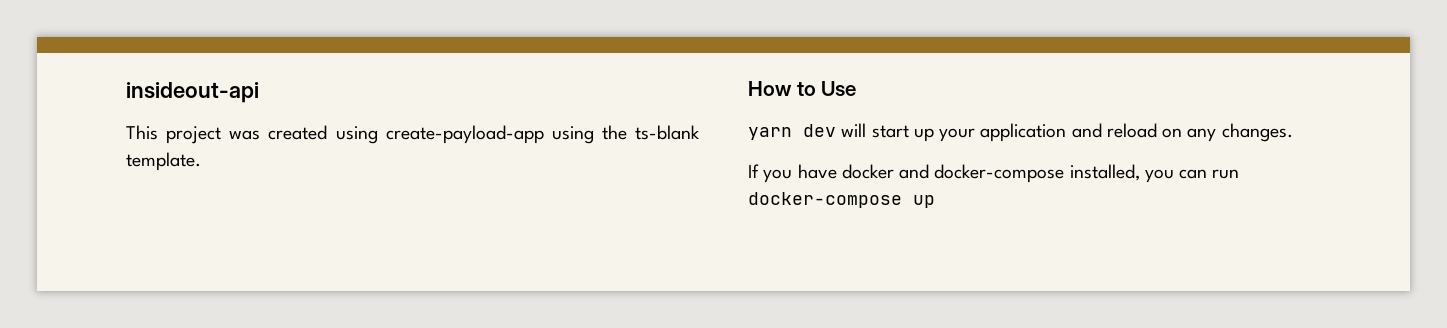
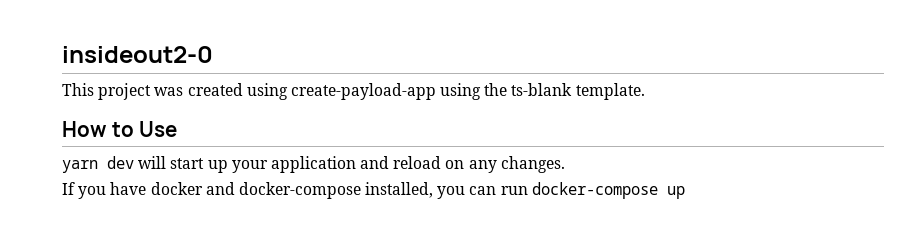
[126,82,259,103] insideout-api -> [62,46,213,63] insideout2-0

